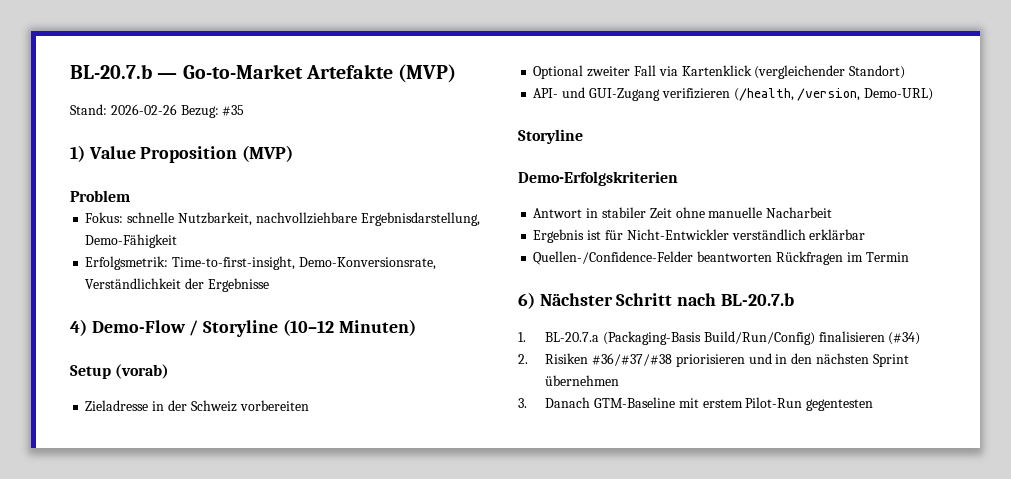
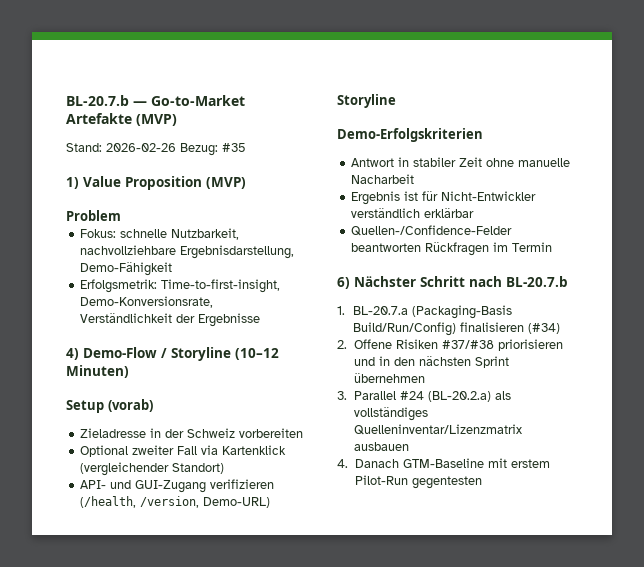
[545,353,673,366] Risiken #36/#37/#38 -> [353,339,494,349] Offene Risiken #37/#38
(527, 403) none -> [353,391,511,402] [353,407,428,421] [353,424,522,435] [353,442,409,451] [337,459,348,468] Parallel #24 (BL-20.2.a) als vollständiges Quelleninventar/Lizenzmatrix ausbauen // 4.

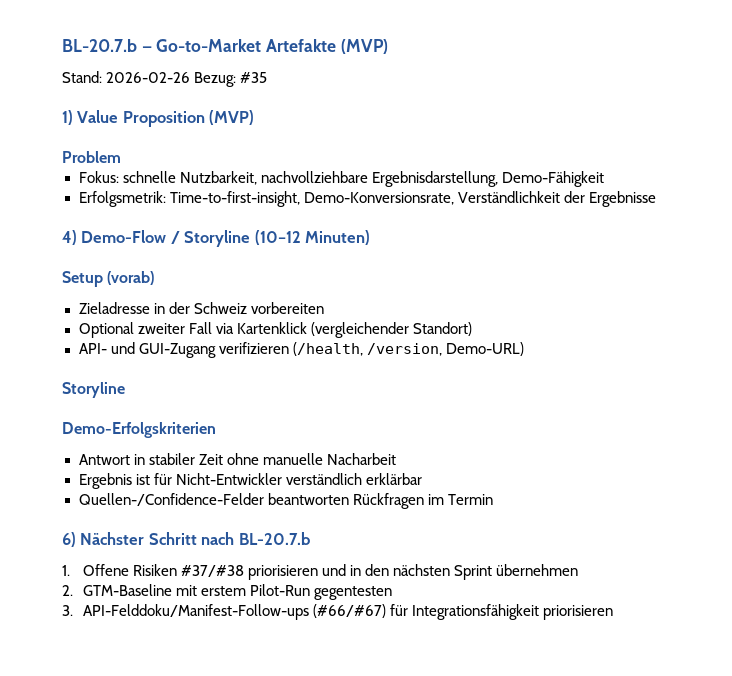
[353,305,513,319] [353,322,561,336] [337,340,347,349] BL-20.7.a (Packaging-Basis Build/Run/Config) finalisieren (#34) // 2. -> (70, 570) none
[337,391,511,402] [353,407,428,421] [353,424,522,435] [353,442,409,451] [337,459,399,468] 3. Parallel #24 (BL-20.2.a) als vollständiges Quelleninventar/Lizenzmatrix ausbauen // 4. Danach -> [62,585,73,596] 2.
(482, 482) none -> [62,604,613,620] // 3. API-Felddoku/Manifest-Follow-ups (#66/#67) für Integrationsfähigkeit priorisieren

